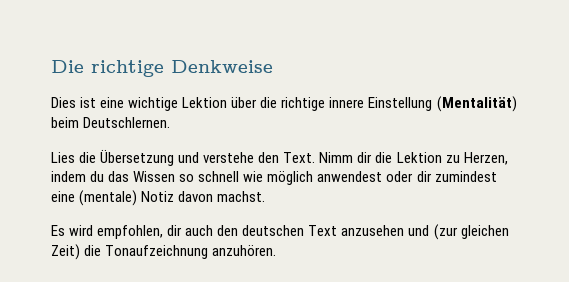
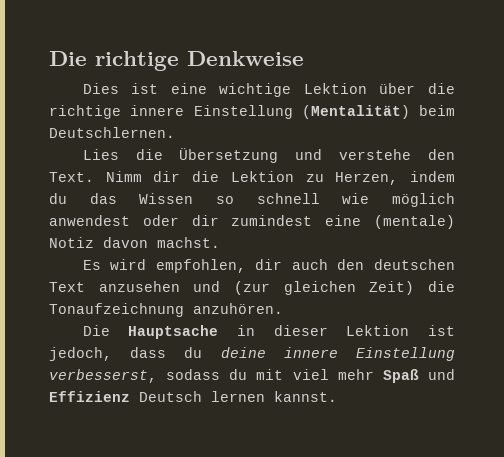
(277, 250) none -> [82,325,456,339] [49,347,455,361] [49,369,456,383] [49,391,337,402] // Die Hauptsache in dieser Lektion ist jedoch, dass du deine innere Einstellung verbesserst, sodass du mit viel mehr Spaß und Effizienz Deutsch lernen kannst.

